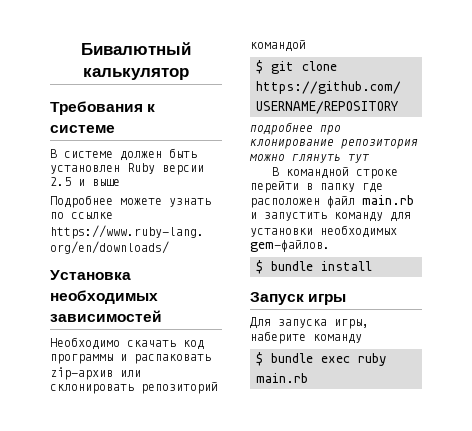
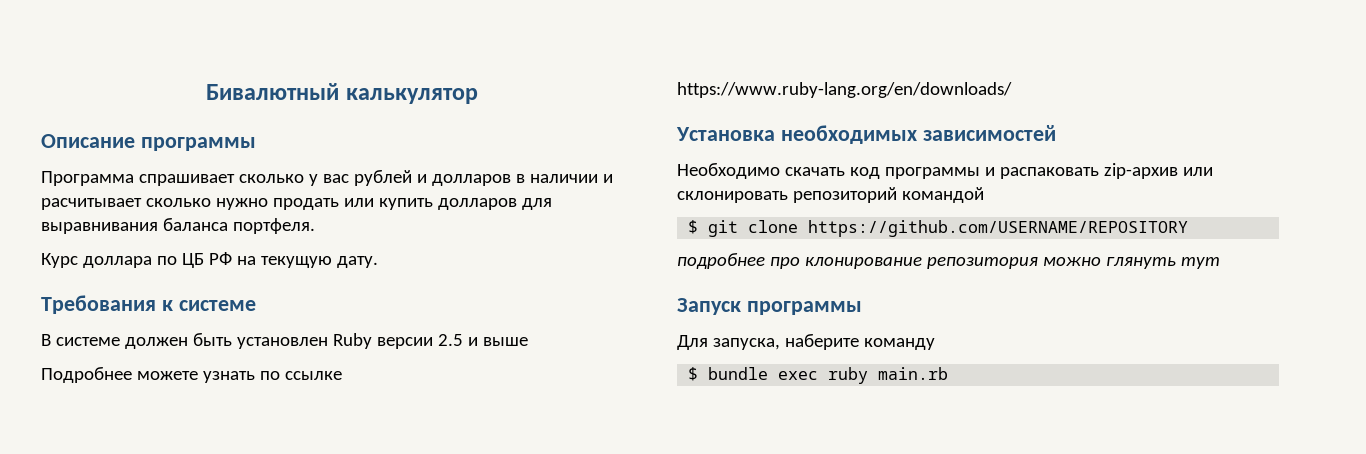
(189, 74) none -> [41,134,256,151] [41,170,613,186] [41,198,552,210] [41,218,315,234] [41,252,378,268] // Описание программы // Программа спрашивает сколько у вас рублей и долларов в наличии и расчитывает сколько нужно продать или купить долларов для выравнивания баланса портфеля. // Курс доллара по ЦБ РФ на текущую дату.
[272,167,399,179] [250,181,383,193] [250,195,414,208] [250,212,411,222] [250,225,397,238] [250,240,330,252] [256,260,372,274] // В командной строке перейти в папку где расположен файл main.rb и запустить команду для установки необходимых gem-файлов. // $ bundle install -> (1220, 263) none
[308,294,347,305] игры -> [746,301,862,315] программы
[278,319,369,329] запуска игры, -> [712,338,780,350] запуска,

